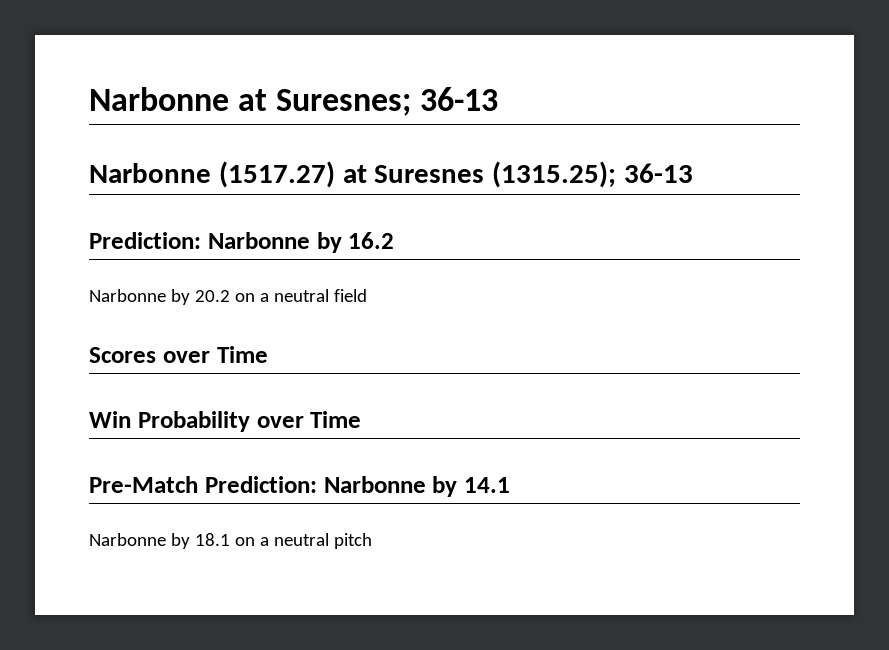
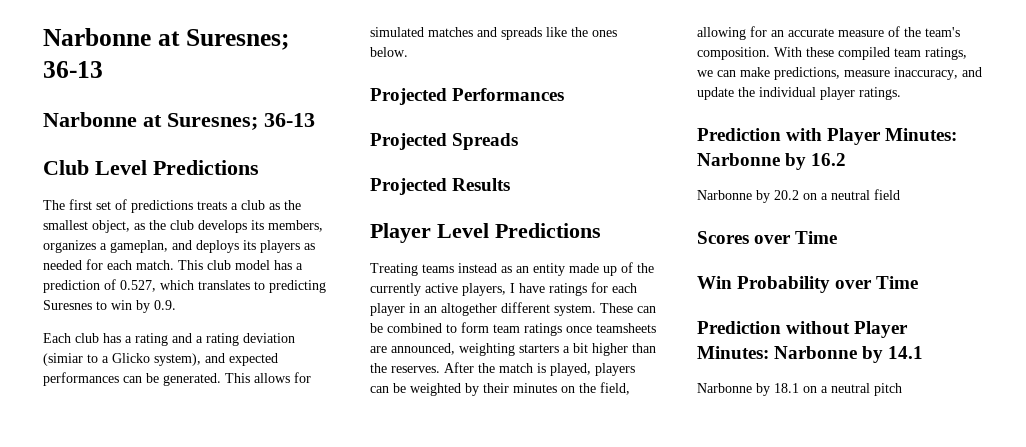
[218,161,694,188] [89,232,201,249] (1517.27) at Suresnes (1315.25); 36-13 // Prediction: -> [143,113,315,130] [43,160,259,175] [43,199,301,213] [43,220,323,233] [43,240,315,253] [43,259,303,270] [43,279,326,293] [43,300,176,313] [43,333,295,346] [43,353,278,366] [43,372,311,386] [370,27,617,40] [370,47,408,57] [370,88,565,105] [370,133,519,150] [370,178,511,195] [370,223,601,243] [370,262,654,276] [370,282,637,296] [370,302,656,316] [370,322,656,336] [370,343,656,356] [370,362,635,376] [370,382,630,396] [697,26,960,40] [697,47,967,60] [697,67,982,80] [697,87,901,100] [697,128,958,145] at Suresnes; 36-13 // Club Level Predictions // The first set of predictions treats a club as the smallest object, as the club develops its members, organizes a gameplan, and deploys its players as needed for each match. This club model has a prediction of 0.527, which translates to predicting Suresnes to win by 0.9. // Each club has a rating and a rating deviation (simiar to a Glicko system), and expected performances can be generated. This allows for simulated matches and spreads like the ones below. // Projected Performances // Projected Spreads // Projected Results // Player Level Predictions // Treating teams instead as an entity made up of the currently active players, I have ratings for each player in an altogether different system. These can be combined to form team ratings once teamsheets are announced, weighting starters a bit higher than the reserves. After the match is played, players can be weighted by their minutes on the field, allowing for an accurate measure of the team's composition. With these compiled team ratings, we can make predictions, measure inaccuracy, and update the individual player ratings. // Prediction with Player Minutes:
[89,476,317,493] Pre-Match Prediction: -> [697,321,909,338] [697,346,769,359] Prediction without Player Minutes:

